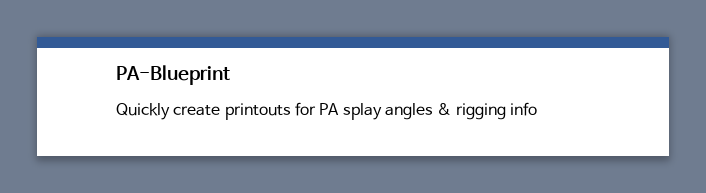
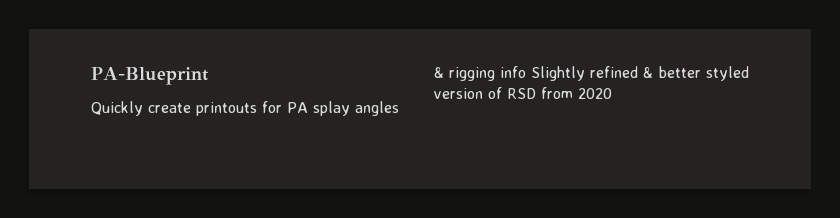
(537, 109) none -> [531,66,749,81] [434,87,612,99] Slightly refined & better styled version of RSD from 2020

